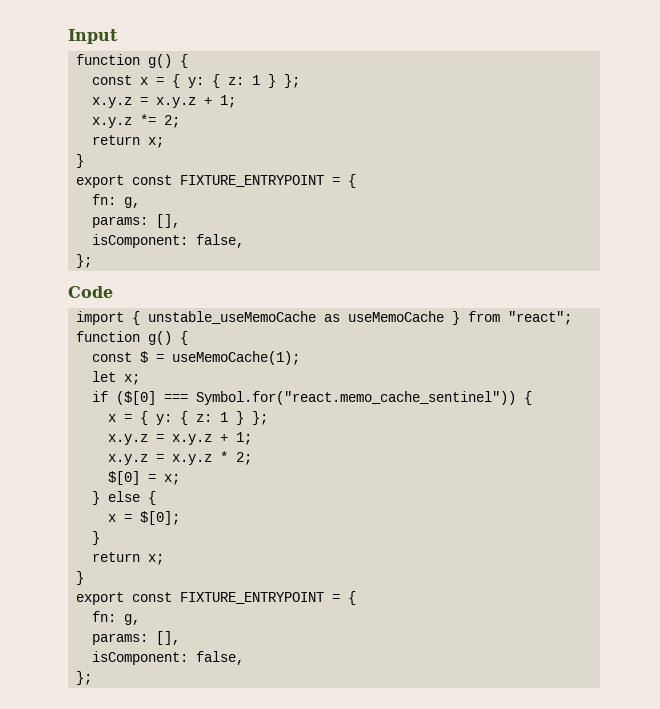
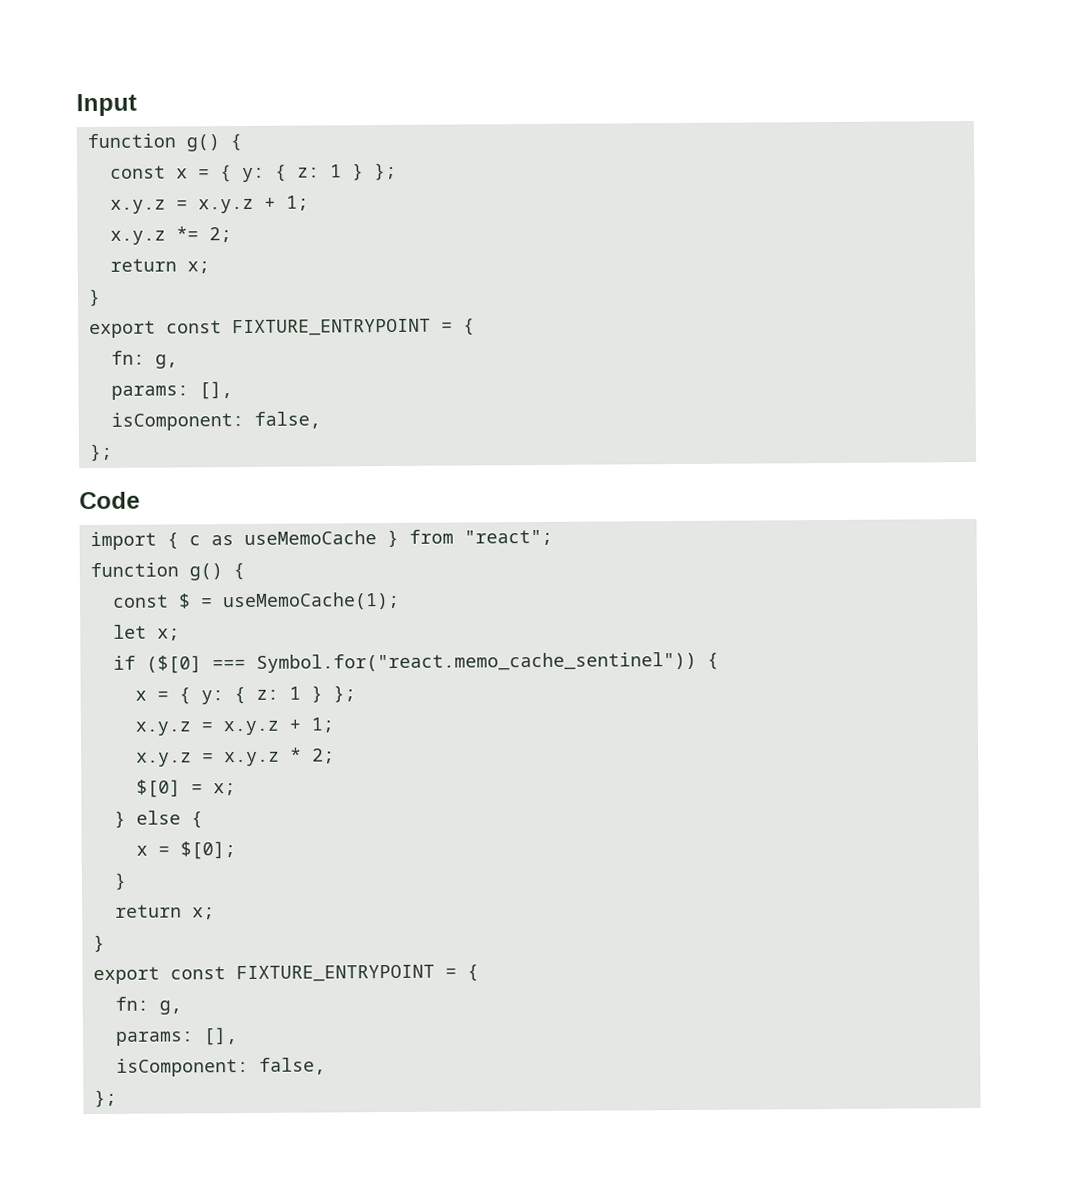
[147,311,316,324] unstable_useMemoCache -> [189,535,202,546] c

